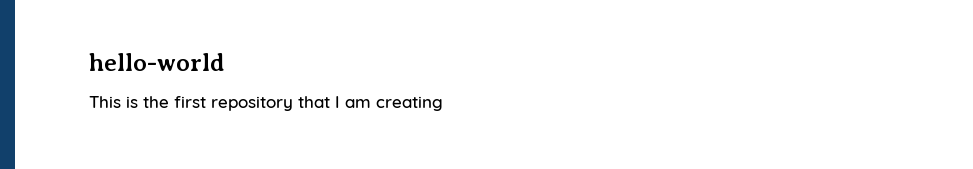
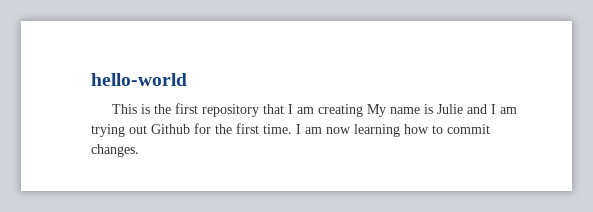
(443, 103) none -> [366,104,517,117] [91,123,490,137] [91,144,139,157] My name is Julie and I am trying out Github for the first time. I am now learning how to commit changes.

